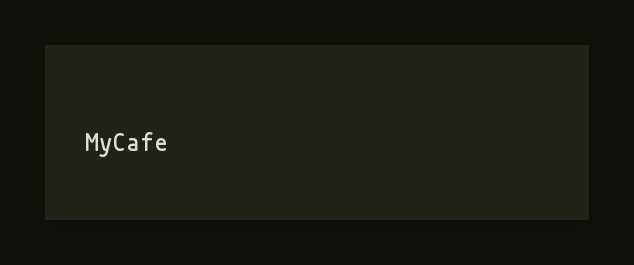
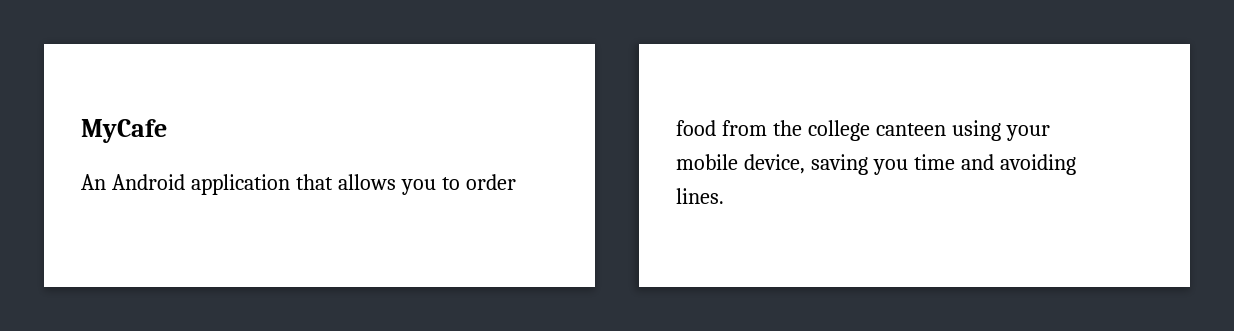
(168, 144) none -> [81,174,516,195] [676,120,1050,141] [676,154,1076,175] [676,188,724,204] // An Android application that allows you to order food from the college canteen using your mobile device, saving you time and avoiding lines.

